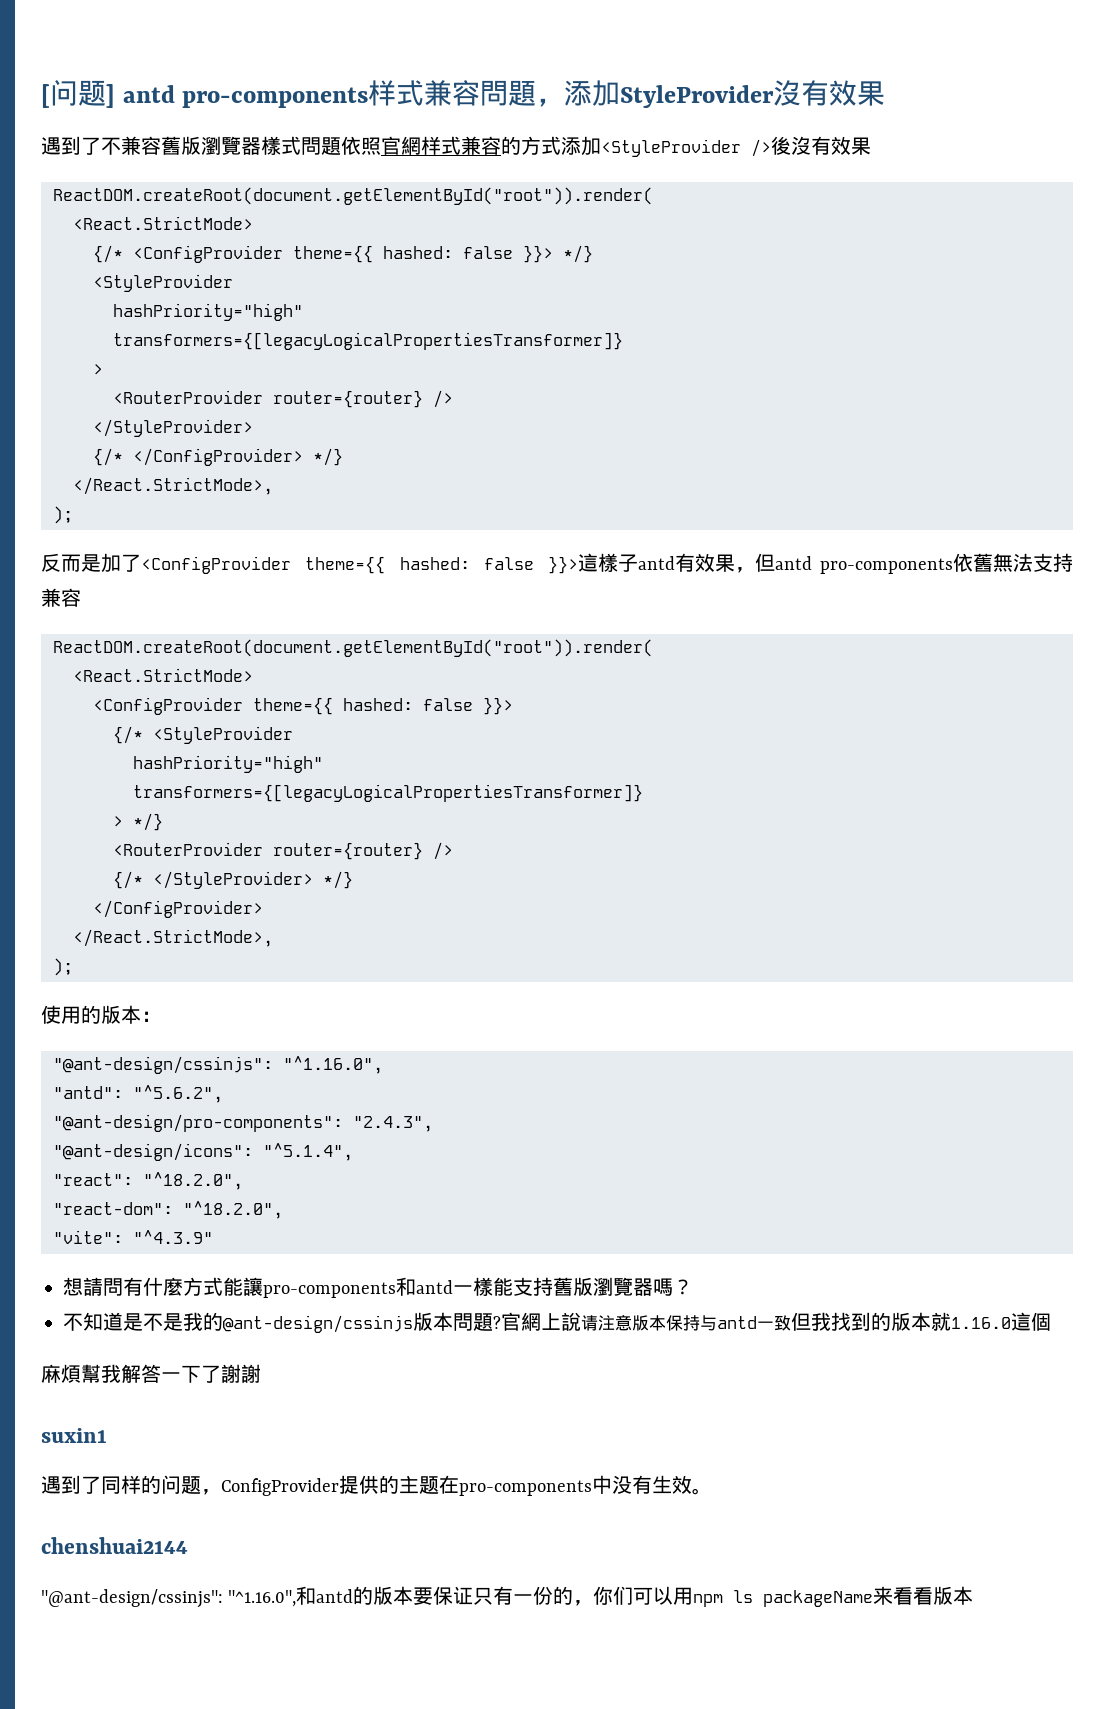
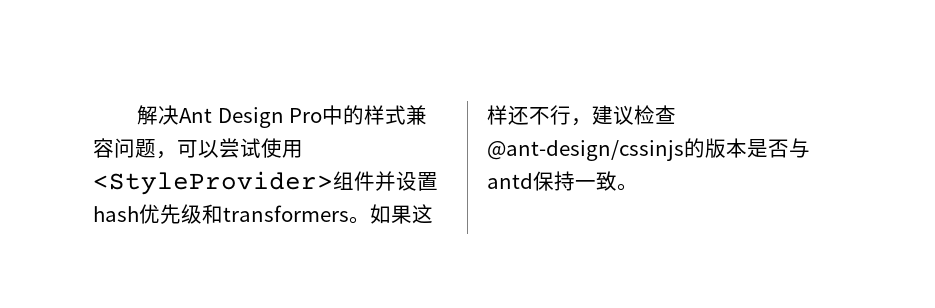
[41,80,886,108] [41,136,871,157] [53,187,653,205] [73,216,253,230] [93,245,593,263] [93,274,233,292] [113,303,303,321] [113,332,623,350] [93,364,103,375] [113,390,453,408] [93,419,253,437] [93,448,343,466] [73,477,273,495] [53,506,73,524] [41,553,1073,574] [41,588,81,607] [53,639,653,657] [73,668,253,682] [93,697,513,715] [113,726,293,744] [133,755,323,773] [133,784,643,802] [113,813,163,831] [113,842,453,860] [113,871,353,889] [93,900,263,918] [73,929,273,947] [53,958,73,976] [41,1005,161,1024] [53,1056,383,1074] [53,1085,223,1103] [53,1114,433,1132] [53,1143,353,1161] [53,1172,243,1190] [53,1201,283,1219] [53,1230,213,1244] [63,1277,693,1298] [63,1312,1051,1333] [41,1364,261,1383] [41,1428,107,1443] [41,1475,712,1496] [41,1537,188,1554] [41,1586,974,1608] [问题] antd pro-components样式兼容問題，添加StyleProvider沒有效果 // 遇到了不兼容舊版瀏覽器樣式問題依照官網样式兼容的方式添加<StyleProvider />後沒有效果 // ReactDOM.createRoot(document.getElementById("root")).render( // <React.StrictMode> // {/* <ConfigProvider theme={{ hashed: false }}> */} // <StyleProvider // hashPriority="high" // transformers={[legacyLogicalPropertiesTransformer]} // > // <RouterProvider router={router} /> // </StyleProvider> // {/* </ConfigProvider> */} // </React.StrictMode>, // ); // 反而是加了<ConfigProvider theme={{ hashed: false }}>這樣子antd有效果，但antd pro-components依舊無法支持兼容 // ReactDOM.createRoot(document.getElementById("root")).render( // <React.StrictMode> // <ConfigProvider theme={{ hashed: false }}> // {/* <StyleProvider // hashPriority="high" // transformers={[legacyLogicalPropertiesTransformer]} // > */} // <RouterProvider router={router} /> // {/* </StyleProvider> */} // </ConfigProvider> // </React.StrictMode>, // ); // 使用的版本： // "@ant-design/cssinjs": "^1.16.0", // "antd": "^5.6.2", // "@ant-design/pro-components": "2.4.3", // "@ant-design/icons": "^5.1.4", // "react": "^18.2.0", // "react-dom": "^18.2.0", // "vite": "^4.3.9" // 想請問有什麼方式能讓pro-components和antd一樣能支持舊版瀏覽器嗎？ // 不知道是不是我的@ant-design/cssinjs版本問題?官網上說请注意版本保持与antd一致但我找到的版本就1.16.0這個 // 麻煩幫我解答一下了謝謝 // suxin1 // 遇到了同样的问题，ConfigProvider提供的主题在pro-components中没有生效。 // chenshuai2144 // "@ant-design/cssinjs": "^1.16.0",和antd的版本要保证只有一份的，你们可以用npm ls packageName来看看版本 -> [137,105,428,128] [93,138,303,159] [93,171,438,195] [93,204,433,224] [487,105,676,126] [487,138,810,161] [487,171,638,191] 解决Ant Design Pro中的样式兼容问题，可以尝试使用<StyleProvider>组件并设置hash优先级和transformers。如果这样还不行，建议检查@ant-design/cssinjs的版本是否与antd保持一致。

